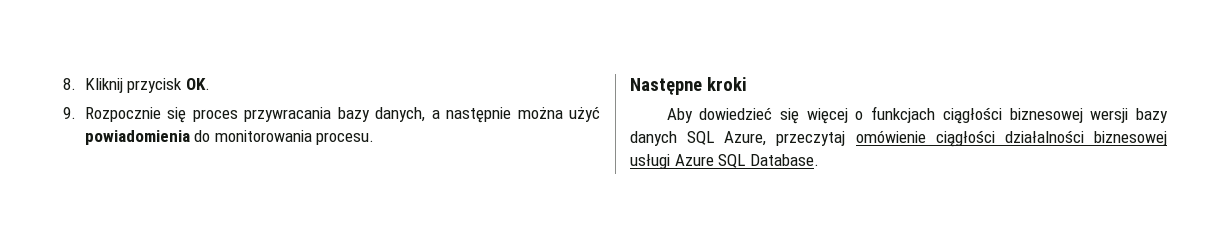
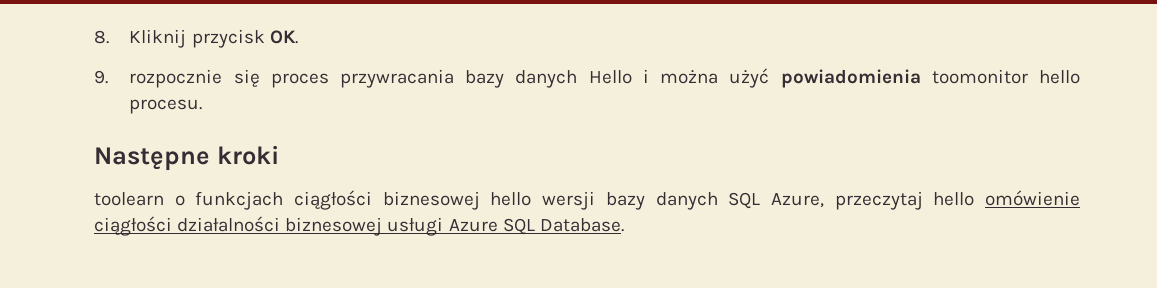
[84,107,161,122] Rozpocznie -> [129,69,223,88] rozpocznie
[375,107,511,123] danych, a następnie -> [515,69,649,88] danych Hello i
[194,130,312,142] do monitorowania -> [931,69,1080,84] toomonitor hello
[666,107,848,124] Aby dowiedzieć się więcej -> [94,192,164,206] toolearn
(1083, 115) none -> [490,192,532,206] hello
(846, 138) none -> [933,192,975,206] hello

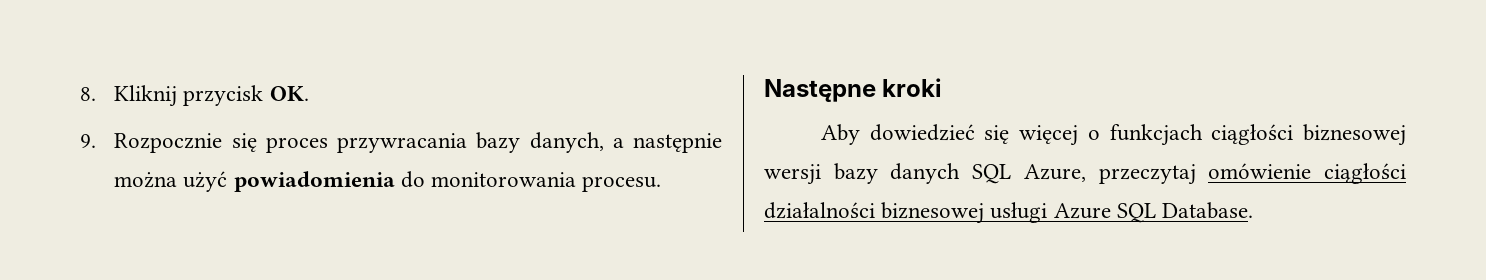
[129,69,223,88] rozpocznie -> [114,133,223,153] Rozpocznie
[515,69,649,88] danych Hello i -> [529,132,722,153] danych, a następnie
[931,69,1080,84] toomonitor hello -> [400,171,577,188] do monitorowania
[94,192,164,206] toolearn -> [820,124,1079,146] Aby dowiedzieć się więcej
[490,192,532,206] hello -> (1406, 135) none
[933,192,975,206] hello -> (1196, 174) none

